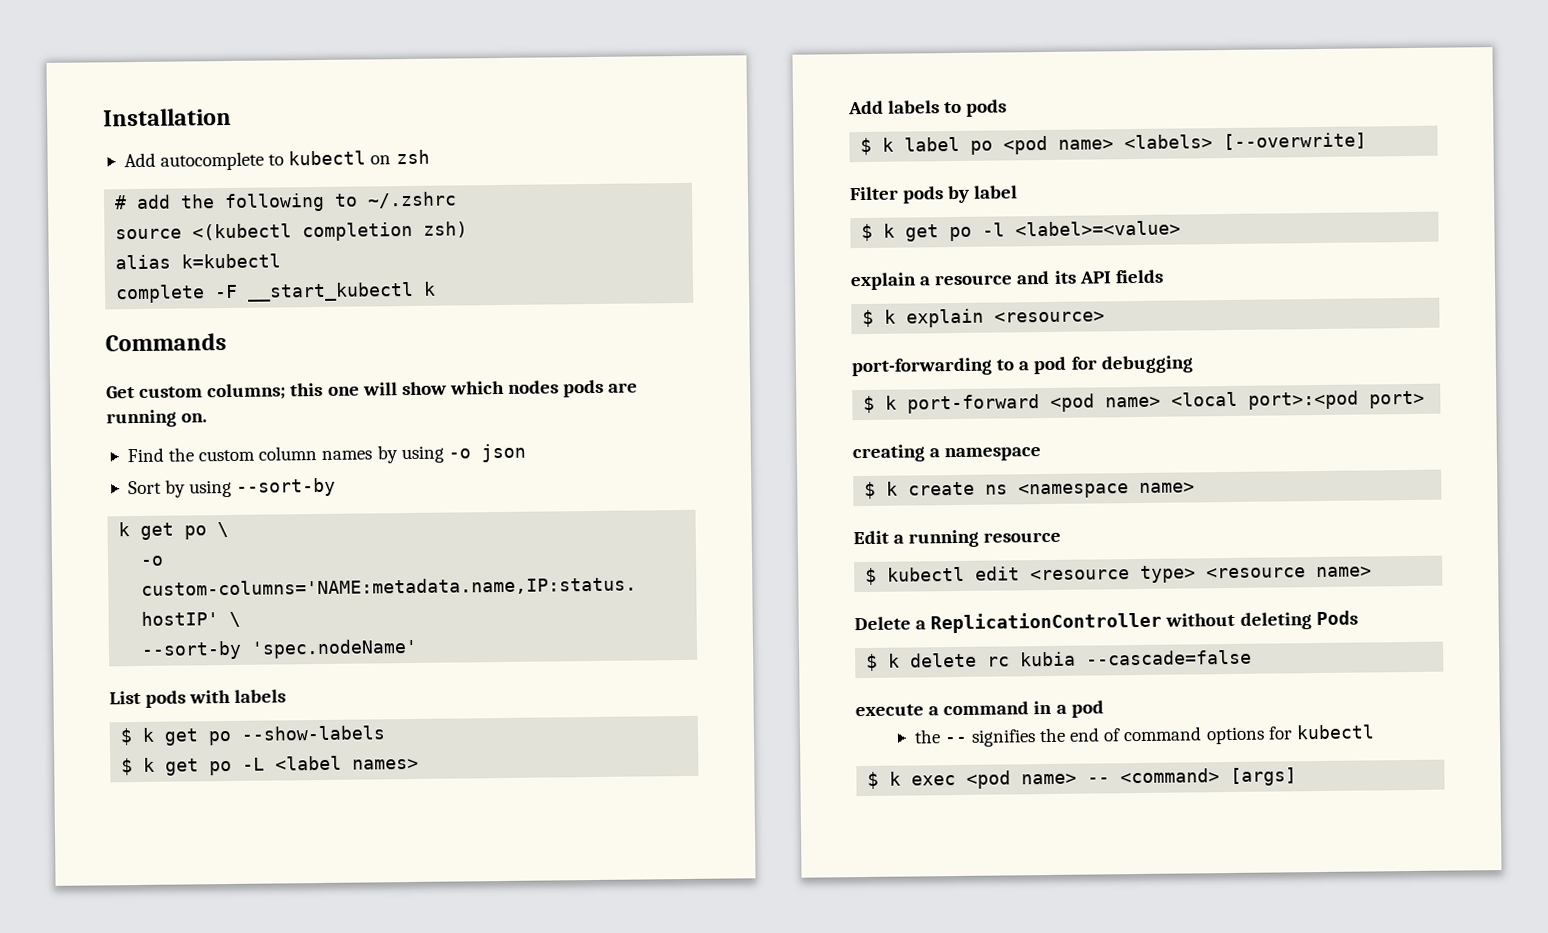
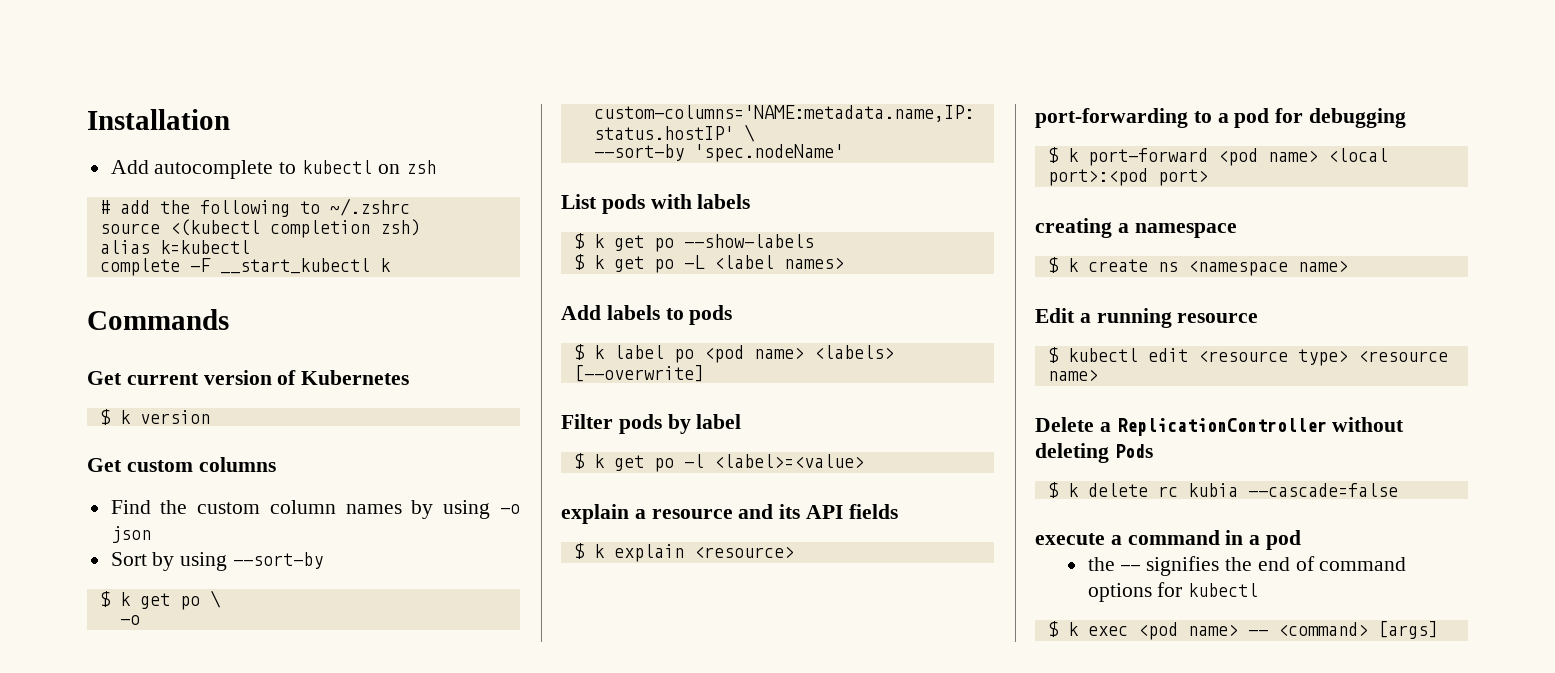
[139,379,639,401] [106,409,208,428] custom columns; this one will show which nodes pods are running on. -> [126,370,410,385] [99,409,210,425] [87,457,276,472] current version of Kubernetes // $ k version // Get custom columns
(337, 487) none -> [99,591,111,607] $

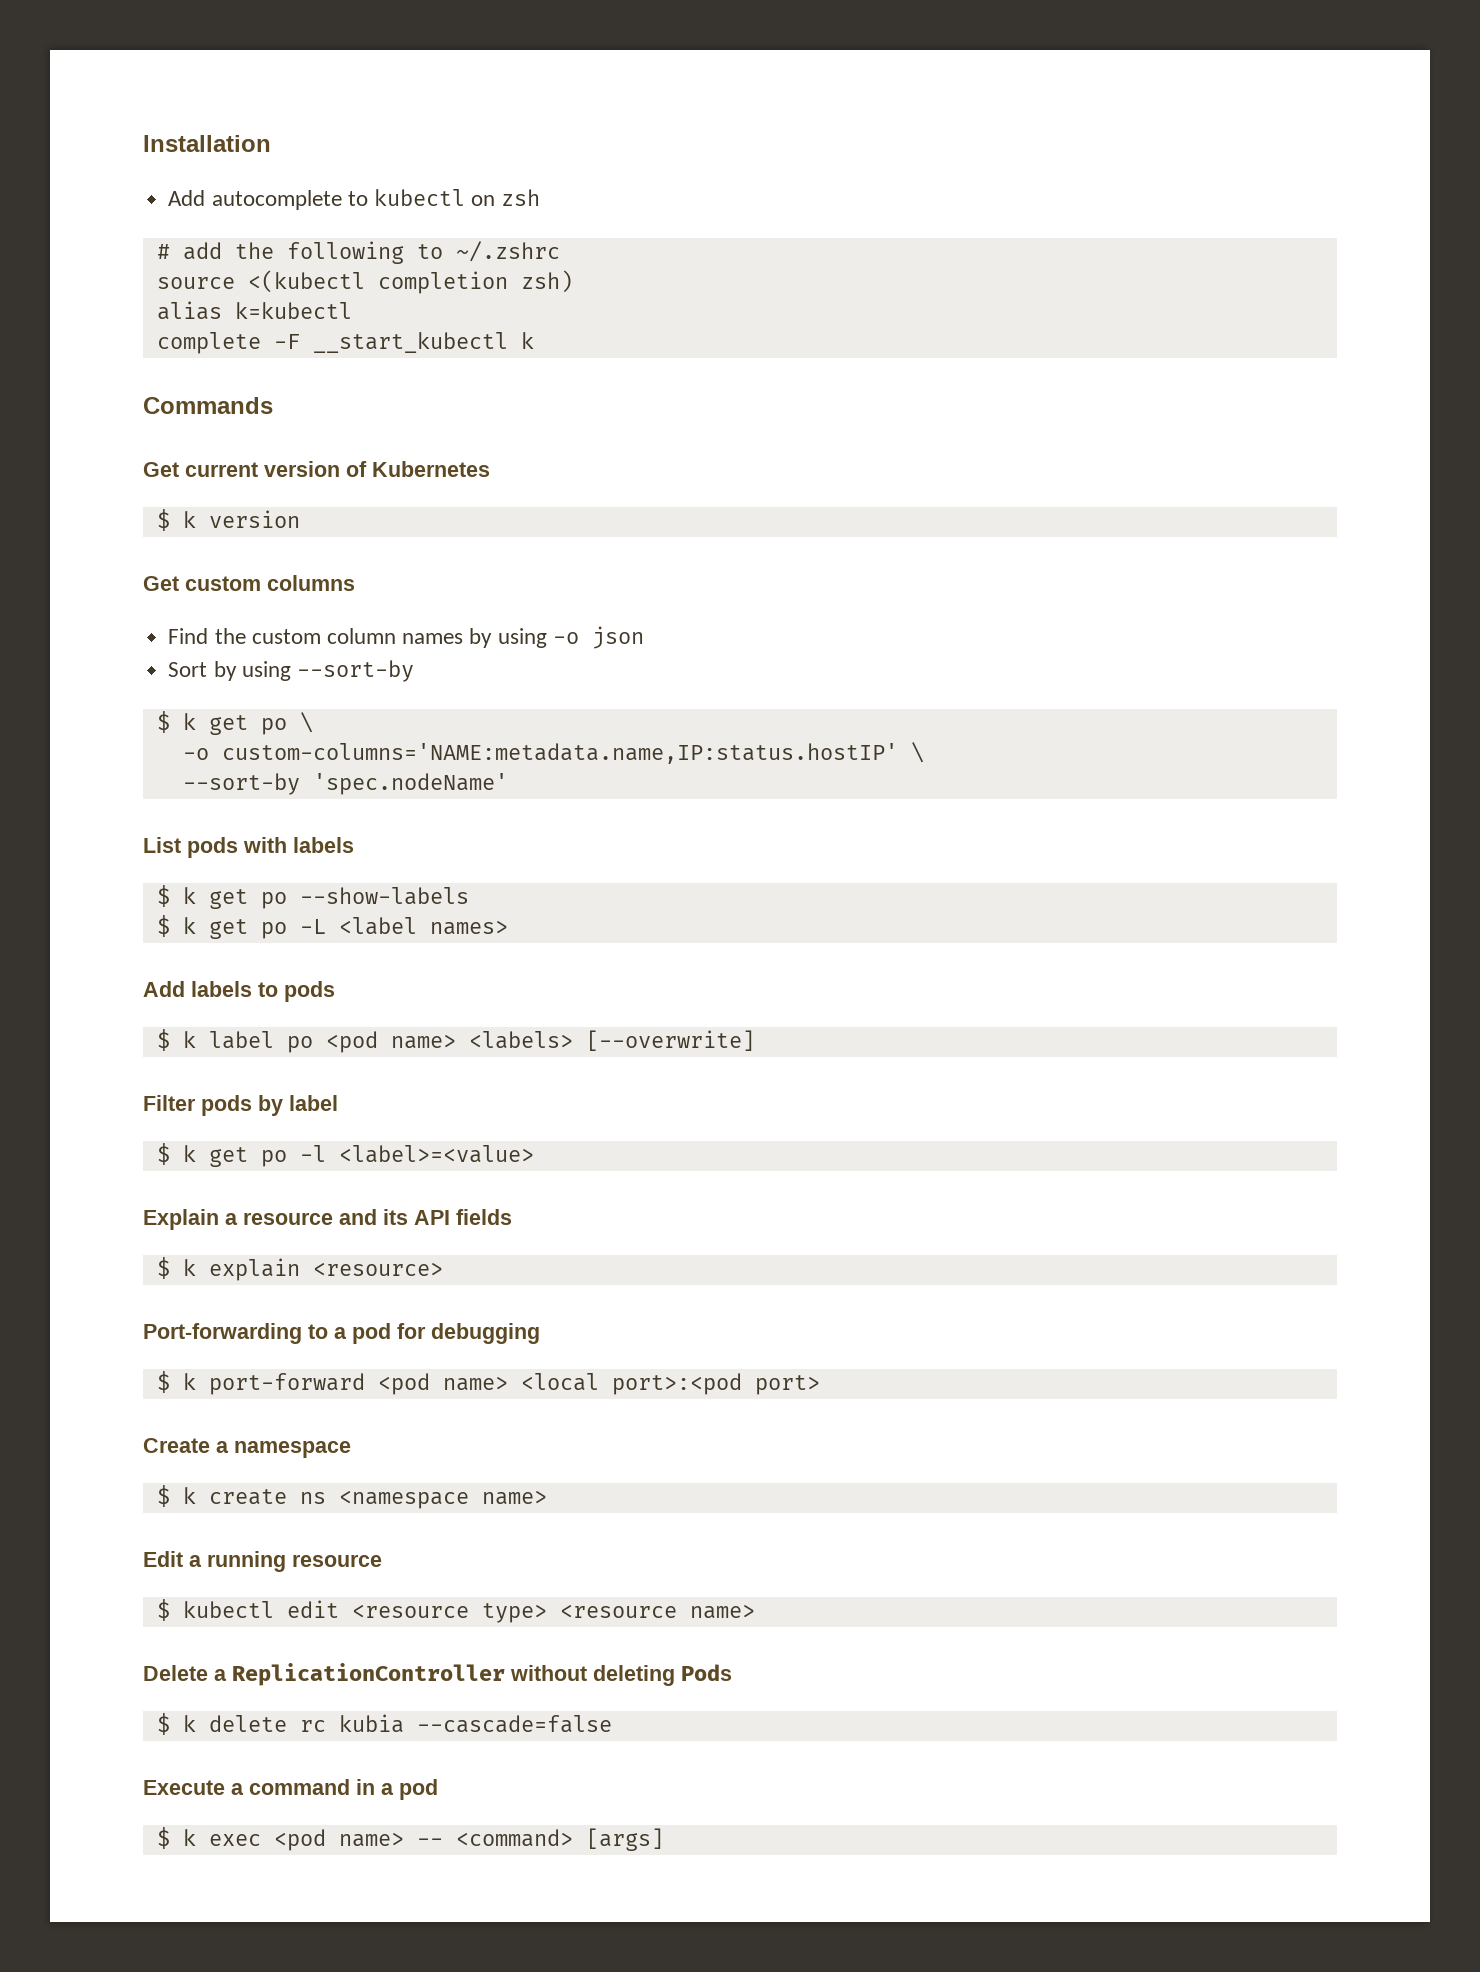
[561,504,629,524] explain -> [143,1209,219,1230] Explain
[1035,108,1188,128] port-forwarding -> [143,1323,302,1344] Port-forwarding
[1035,218,1112,238] creating -> [143,1438,210,1453] Create
[1035,533,1105,545] execute -> [143,1780,225,1795] Execute
[1087,556,1407,576] [1087,582,1259,602] // the -- signifies the end of command options for kubectl -> (438, 1789) none

